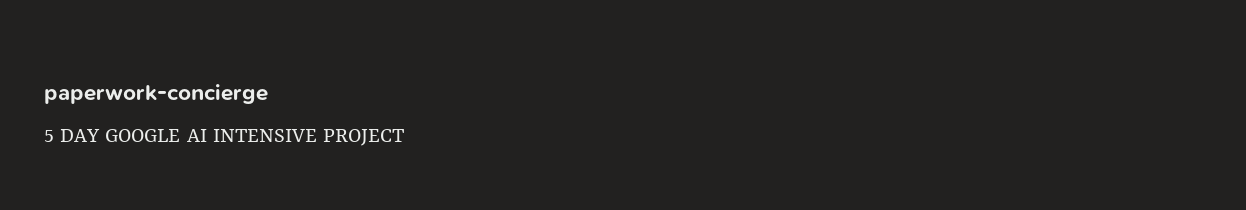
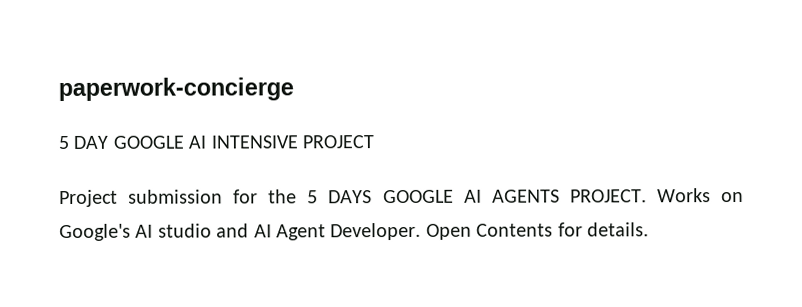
(405, 137) none -> [59,188,745,208] [59,222,649,242] // Project submission for the 5 DAYS GOOGLE AI AGENTS PROJECT. Works on Google's AI studio and AI Agent Developer. Open Contents for details.

